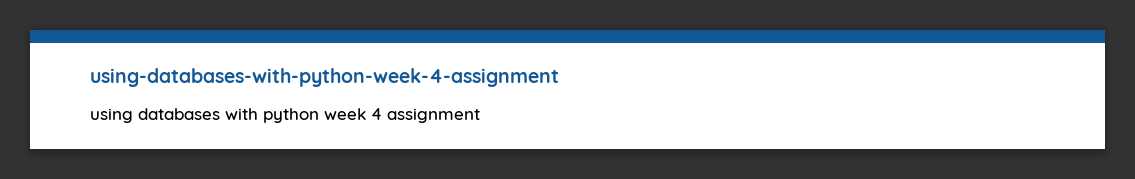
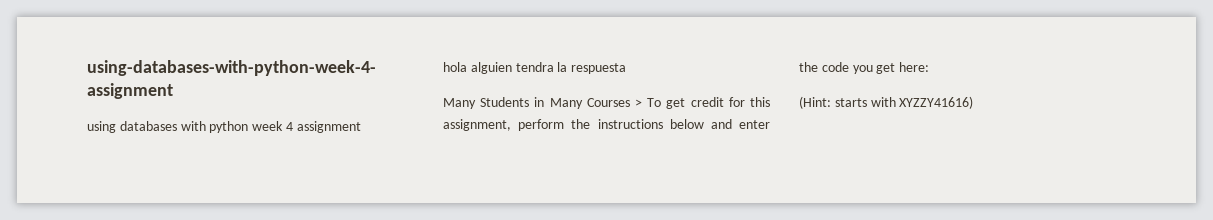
(480, 115) none -> [443,62,627,74] [443,97,770,109] [443,119,770,131] [799,62,930,74] [799,96,974,109] // hola alguien tendra la respuesta // Many Students in Many Courses > To get credit for this assignment, perform the instructions below and enter the code you get here: // (Hint: starts with XYZZY41616)

